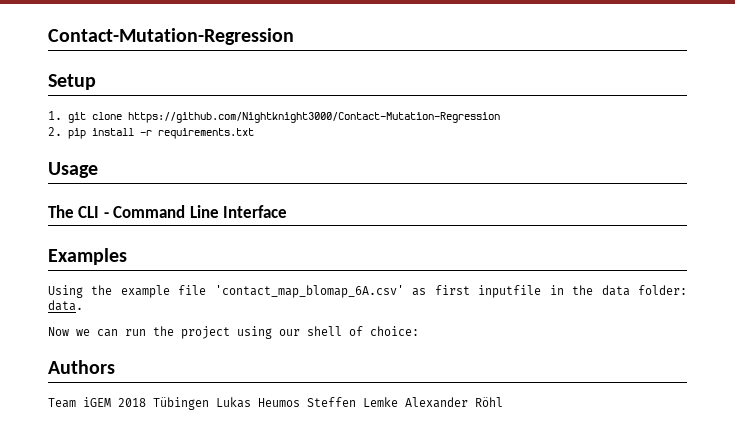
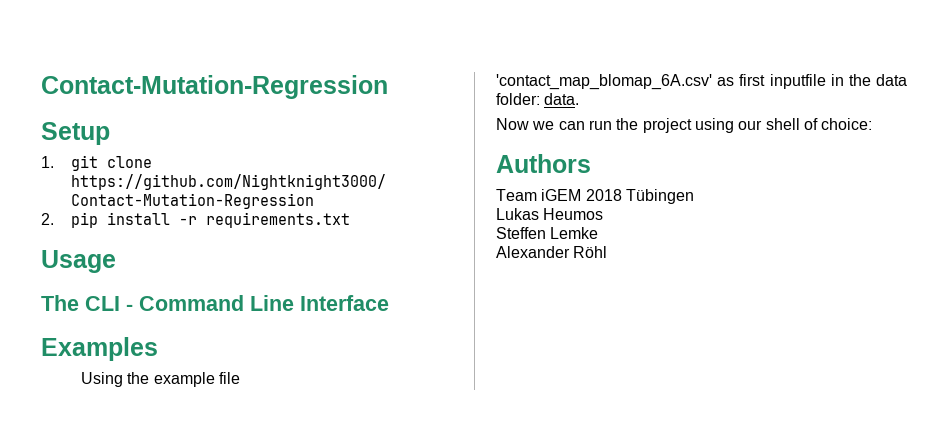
(209, 403) none -> (694, 196) //
(300, 402) none -> (604, 214) //
(398, 402) none -> (599, 233) //

